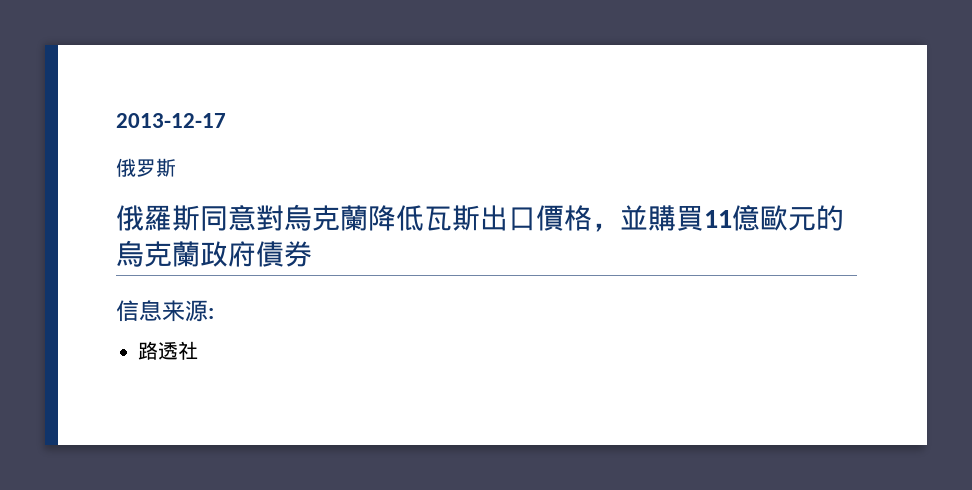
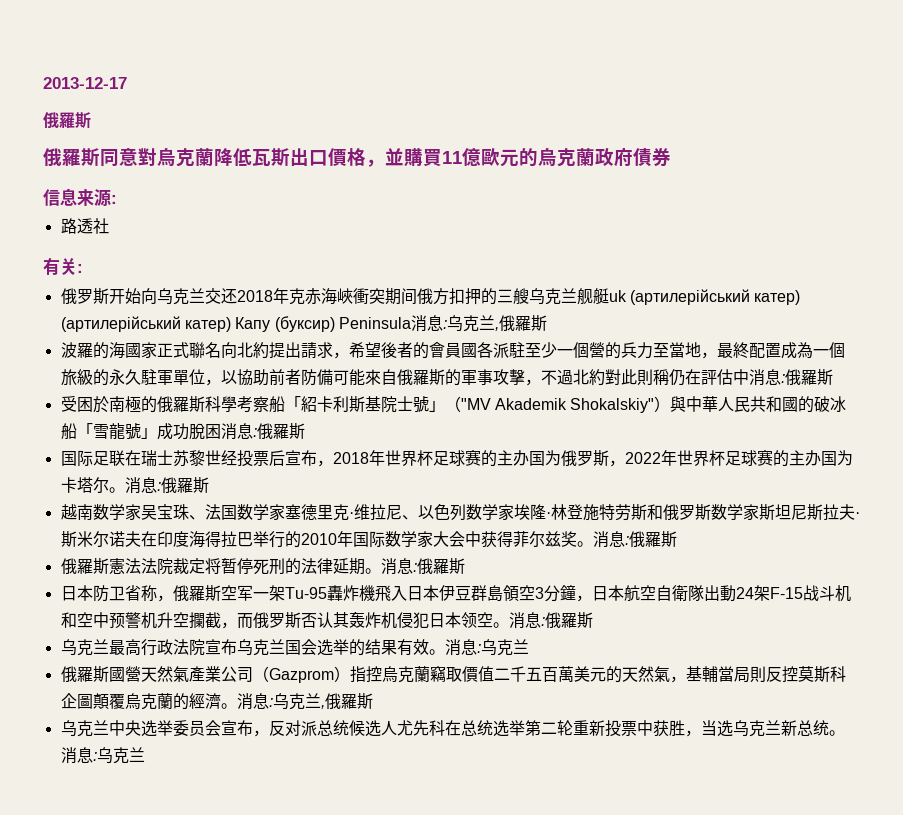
[136,159,156,177] 罗 -> [59,112,75,129] 羅
(198, 350) none -> [43,258,83,275] [60,288,801,305] [60,315,547,332] [60,342,845,359] [60,369,833,386] [60,396,847,413] [60,423,305,440] [60,449,853,467] [60,477,209,494] [60,504,860,521] [60,531,677,548] [60,558,465,575] [60,585,851,602] [60,611,593,629] [60,639,529,656] [60,666,846,683] [60,693,373,710] [60,720,845,737] [60,747,145,764] // 有关: // 俄罗斯开始向乌克兰交还2018年克赤海峽衝突期间俄方扣押的三艘乌克兰舰艇uk (артилерійський катер) (артилерійський катер) Капу (буксир) Peninsula消息:乌克兰,俄羅斯 // 波羅的海國家正式聯名向北約提出請求，希望後者的會員國各派駐至少一個營的兵力至當地，最終配置成為一個旅級的永久駐軍單位，以協助前者防備可能來自俄羅斯的軍事攻擊，不過北約對此則稱仍在評估中消息:俄羅斯 // 受困於南極的俄羅斯科學考察船「紹卡利斯基院士號」（"MV Akademik Shokalskiy"）與中華人民共和國的破冰船「雪龍號」成功脫困消息:俄羅斯 // 国际足联在瑞士苏黎世经投票后宣布，2018年世界杯足球赛的主办国为俄罗斯，2022年世界杯足球赛的主办国为卡塔尔。消息:俄羅斯 // 越南数学家吴宝珠、法国数学家塞德里克·维拉尼、以色列数学家埃隆·林登施特劳斯和俄罗斯数学家斯坦尼斯拉夫·斯米尔诺夫在印度海得拉巴举行的2010年国际数学家大会中获得菲尔兹奖。消息:俄羅斯 // 俄羅斯憲法法院裁定将暂停死刑的法律延期。消息:俄羅斯 // 日本防卫省称，俄羅斯空军一架Tu-95轟炸機飛入日本伊豆群島領空3分鐘，日本航空自衛隊出動24架F-15战斗机和空中预警机升空攔截，而俄罗斯否认其轰炸机侵犯日本领空。消息:俄羅斯 // 乌克兰最高行政法院宣布乌克兰国会选举的结果有效。消息:乌克兰 // 俄羅斯國營天然氣產業公司（Gazprom）指控烏克蘭竊取價值二千五百萬美元的天然氣，基輔當局則反控莫斯科企圖顛覆烏克蘭的經濟。消息:乌克兰,俄羅斯 // 乌克兰中央选举委员会宣布，反对派总统候选人尤先科在总统选举第二轮重新投票中获胜，当选乌克兰新总统。消息:乌克兰

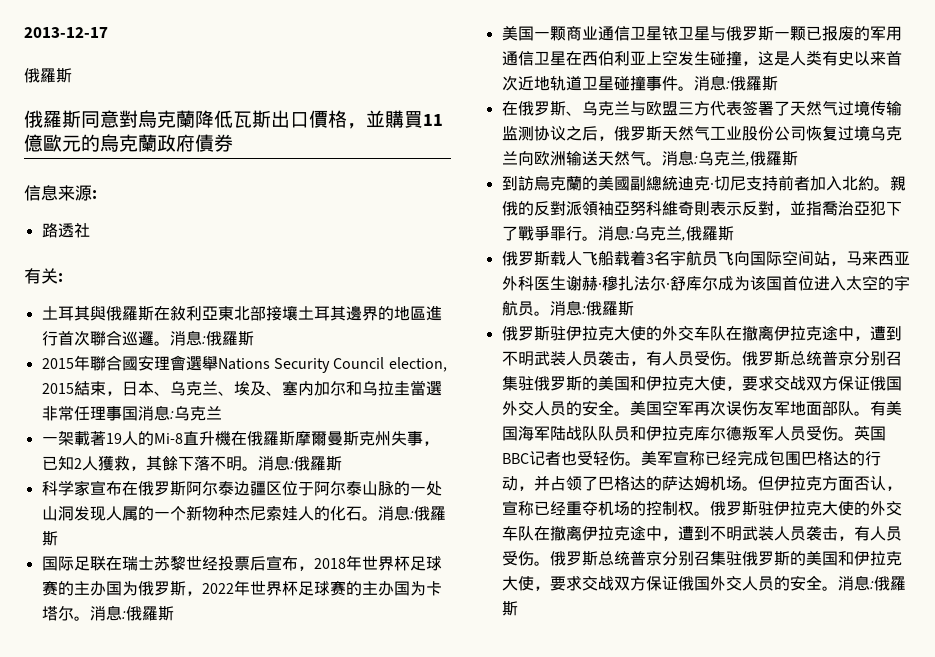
[60,288,801,305] [60,315,547,332] [60,342,845,359] [60,369,833,386] [60,396,847,413] [60,423,221,440] 俄罗斯开始向乌克兰交还2018年克赤海峽衝突期间俄方扣押的三艘乌克兰舰艇uk (артилерійський катер) (артилерійський катер) Капу (буксир) Peninsula消息:乌克兰,俄羅斯 // 波羅的海國家正式聯名向北約提出請求，希望後者的會員國各派駐至少一個營的兵力至當地，最終配置成為一個旅級的永久駐軍單位，以協助前者防備可能來自俄羅斯的軍事攻擊，不過北約對此則稱仍在評估中消息:俄羅斯 // 受困於南極的俄羅斯科學考察船「紹卡利斯基院士號」（"MV Akademik Shokalskiy"）與中華人民共和國的破冰船「雪龍號」成功脫困 -> [41,305,442,321] [41,330,254,346] [41,355,447,373] [41,380,442,396] [41,405,222,421] [41,430,439,446] [41,455,342,471] [41,480,442,496] [41,505,378,521] 土耳其與俄羅斯在敘利亞東北部接壤土耳其邊界的地區進行首次聯合巡邏。消息:俄羅斯 // 2015年聯合國安理會選舉Nations Security Council election, 2015結束，日本、乌克兰、埃及、塞内加尔和乌拉圭當選非常任理事国消息:乌克兰 // 一架載著19人的Mi-8直升機在俄羅斯摩爾曼斯克州失事，已知2人獲救，其餘下落不明。消息:俄羅斯 // 科学家宣布在俄罗斯阿尔泰边疆区位于阿尔泰山脉的一处山洞发现人属的一个新物种杰尼索娃人的化石。
[60,504,860,521] [60,531,677,548] [60,558,465,575] [60,585,851,602] [60,611,593,629] [60,639,529,656] [60,666,846,683] [60,693,373,710] [60,720,845,737] [60,747,145,764] 越南数学家吴宝珠、法国数学家塞德里克·维拉尼、以色列数学家埃隆·林登施特劳斯和俄罗斯数学家斯坦尼斯拉夫·斯米尔诺夫在印度海得拉巴举行的2010年国际数学家大会中获得菲尔兹奖。消息:俄羅斯 // 俄羅斯憲法法院裁定将暂停死刑的法律延期。消息:俄羅斯 // 日本防卫省称，俄羅斯空军一架Tu-95轟炸機飛入日本伊豆群島領空3分鐘，日本航空自衛隊出動24架F-15战斗机和空中预警机升空攔截，而俄罗斯否认其轰炸机侵犯日本领空。消息:俄羅斯 // 乌克兰最高行政法院宣布乌克兰国会选举的结果有效。消息:乌克兰 // 俄羅斯國營天然氣產業公司（Gazprom）指控烏克蘭竊取價值二千五百萬美元的天然氣，基輔當局則反控莫斯科企圖顛覆烏克蘭的經濟。消息:乌克兰,俄羅斯 // 乌克兰中央选举委员会宣布，反对派总统候选人尤先科在总统选举第二轮重新投票中获胜，当选乌克兰新总统。消息:乌克兰 -> [501,26,902,41] [501,50,902,66] [501,75,778,91] [501,100,902,116] [501,125,902,141] [501,150,798,167] [501,175,906,191] [501,201,902,216] [501,225,734,242] [501,250,910,266] [501,275,910,291] [501,300,634,316] [501,325,902,341] [501,351,902,366] [501,375,902,391] [501,400,902,416] [501,426,886,441] [501,450,881,466] [501,475,902,491] [501,500,902,516] [501,525,902,541] [501,551,902,566] [501,575,906,591] [501,601,518,616] 美国一颗商业通信卫星铱卫星与俄罗斯一颗已报废的军用通信卫星在西伯利亚上空发生碰撞，这是人类有史以来首次近地轨道卫星碰撞事件。消息:俄羅斯 // 在俄罗斯、乌克兰与欧盟三方代表签署了天然气过境传输监测协议之后，俄罗斯天然气工业股份公司恢复过境乌克兰向欧洲输送天然气。消息:乌克兰,俄羅斯 // 到訪烏克蘭的美國副總統迪克·切尼支持前者加入北約。親俄的反對派領袖亞努科維奇則表示反對，並指喬治亞犯下了戰爭罪行。消息:乌克兰,俄羅斯 // 俄罗斯载人飞船载着3名宇航员飞向国际空间站，马来西亚外科医生谢赫·穆扎法尔·舒库尔成为该国首位进入太空的宇航员。消息:俄羅斯 // 俄罗斯驻伊拉克大使的外交车队在撤离伊拉克途中，遭到不明武装人员袭击，有人员受伤。俄罗斯总统普京分别召集驻俄罗斯的美国和伊拉克大使，要求交战双方保证俄国外交人员的安全。美国空军再次误伤友军地面部队。有美国海军陆战队队员和伊拉克库尔德叛军人员受伤。英国BBC记者也受轻伤。美军宣称已经完成包围巴格达的行动，并占领了巴格达的萨达姆机场。但伊拉克方面否认，宣称已经重夺机场的控制权。俄罗斯驻伊拉克大使的外交车队在撤离伊拉克途中，遭到不明武装人员袭击，有人员受伤。俄罗斯总统普京分别召集驻俄罗斯的美国和伊拉克大使，要求交战双方保证俄国外交人员的安全。消息:俄羅斯

